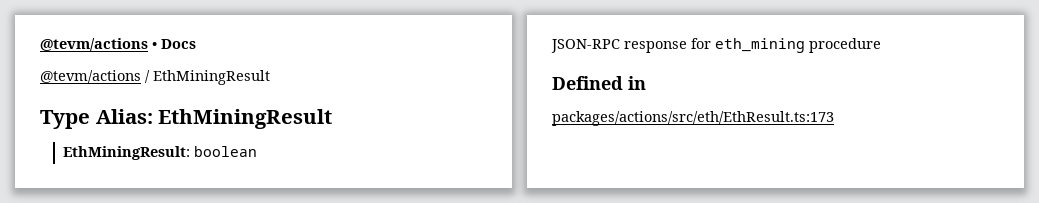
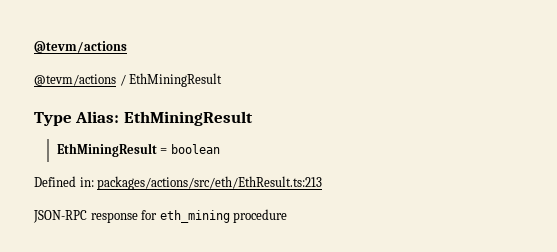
[40,38,196,51] @tevm/actions • Docs -> [34,41,127,53] @tevm/actions
[63,146,191,160] EthMiningResult: -> [56,143,168,157] EthMiningResult =
(258, 151) none -> [34,176,323,190] // Defined in: packages/actions/src/eth/EthResult.ts:213
[552,76,646,90] [552,111,834,126] // Defined in // packages/actions/src/eth/EthResult.ts:173 -> (288, 216) none

